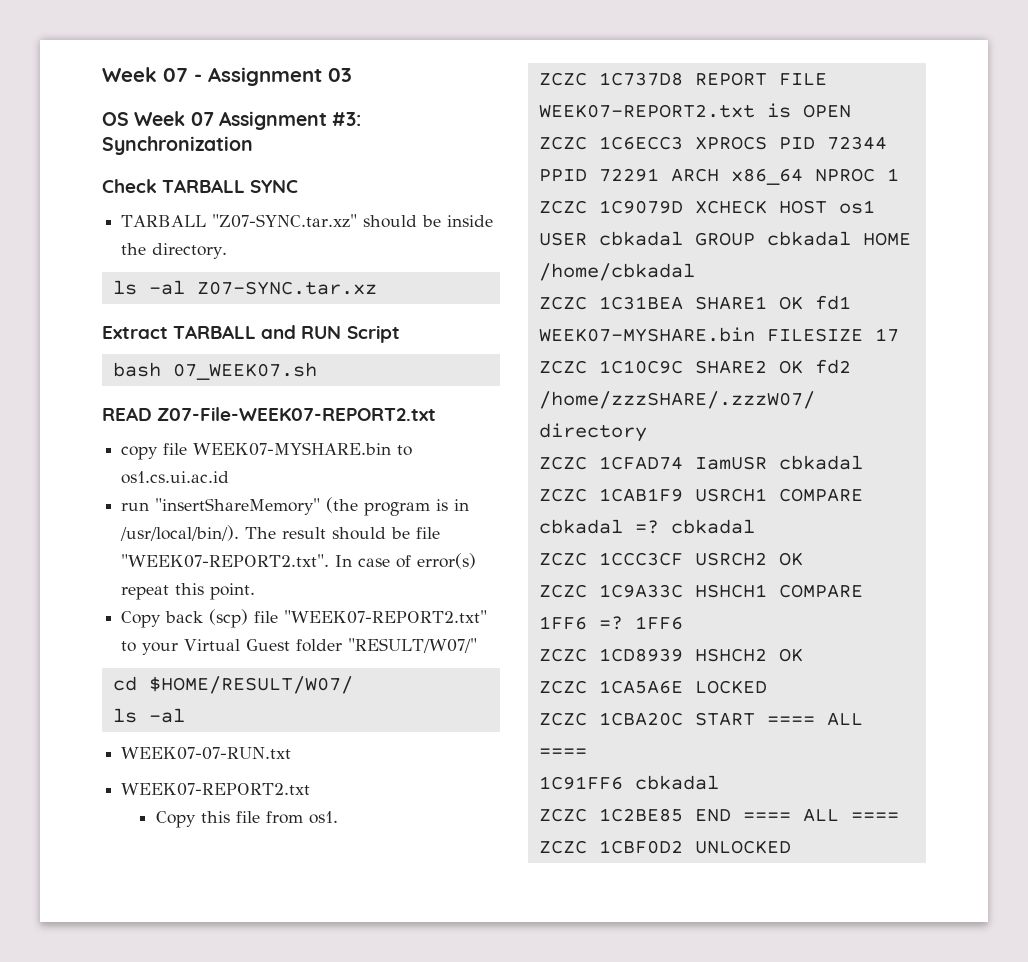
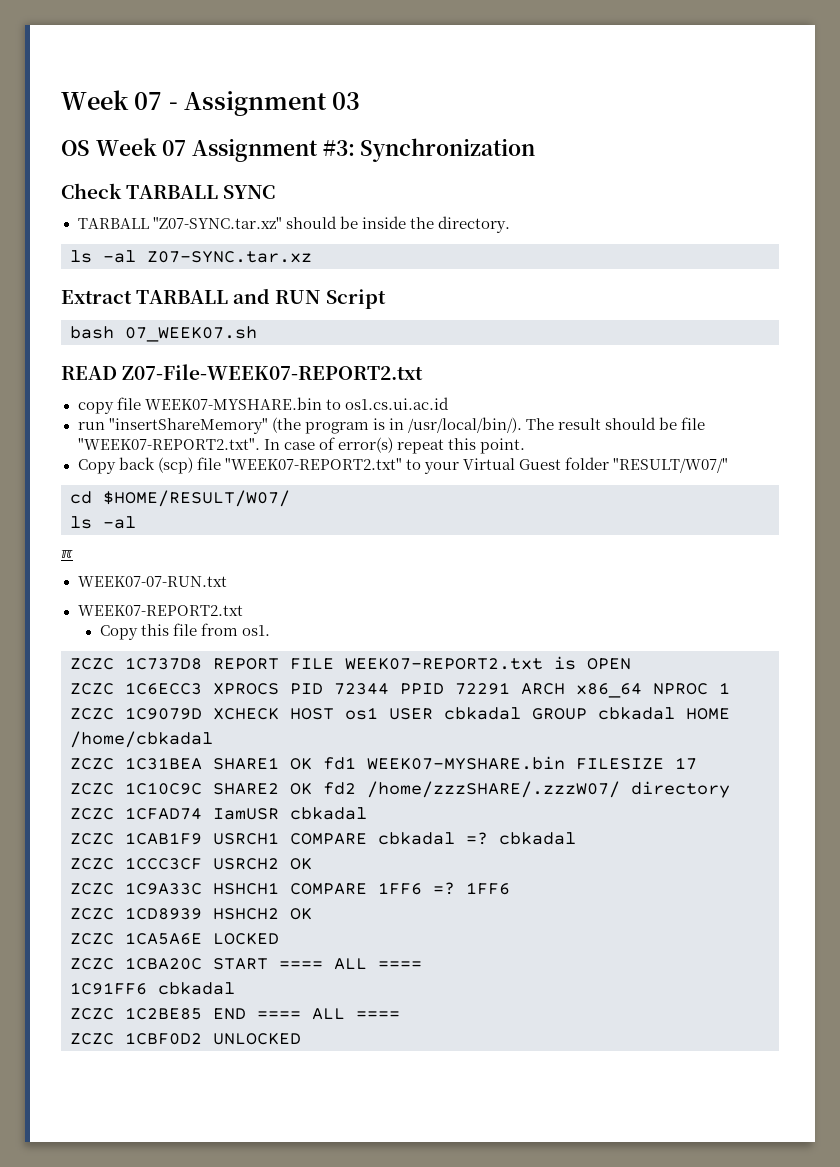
(185, 715) none -> [61,550,73,558] // ℼ

